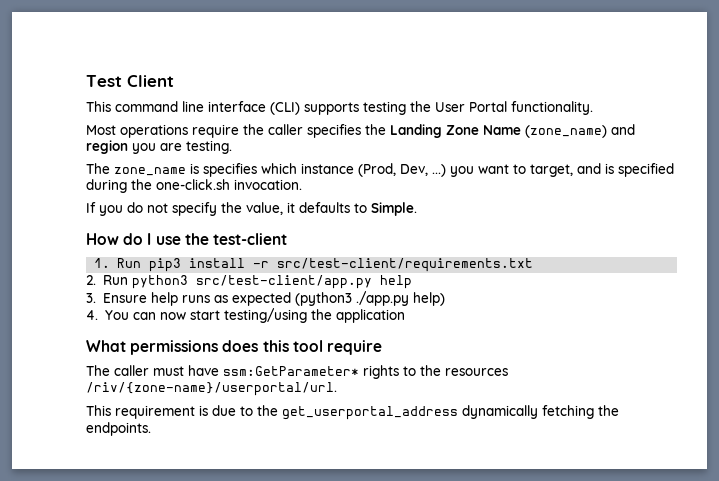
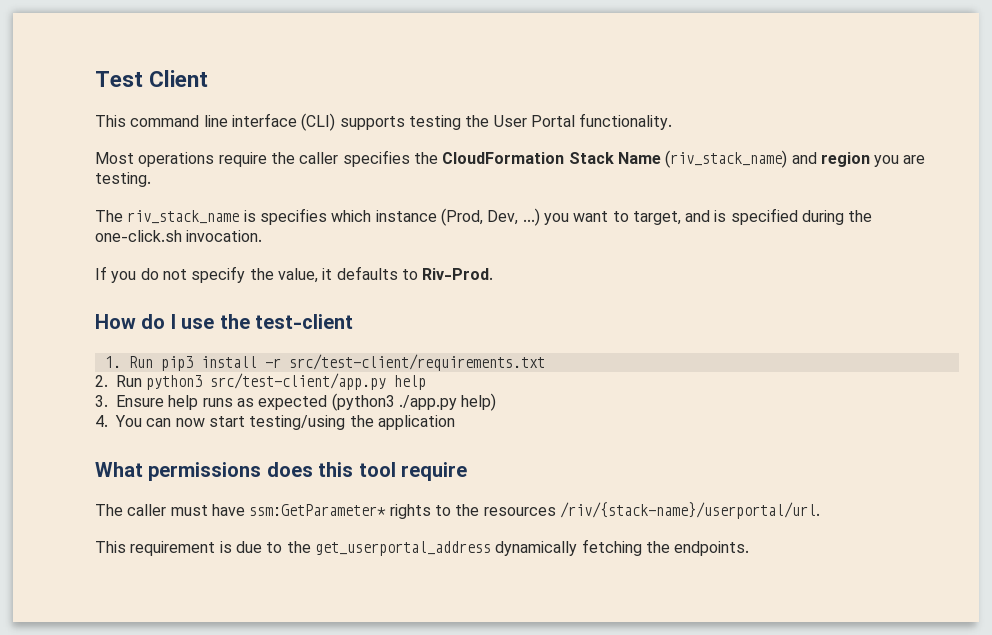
[390,124,607,138] Landing Zone Name (zone_name) -> [442,150,788,168] CloudFormation Stack Name (riv_stack_name)
[114,167,186,176] zone_name -> [127,210,240,224] riv_stack_name
[371,202,417,216] Simple. -> [422,268,494,280] Riv-Prod.
[86,382,337,396] /riv/{zone-name}/userportal/url. -> [559,502,820,519] /riv/{stack-name}/userportal/url.

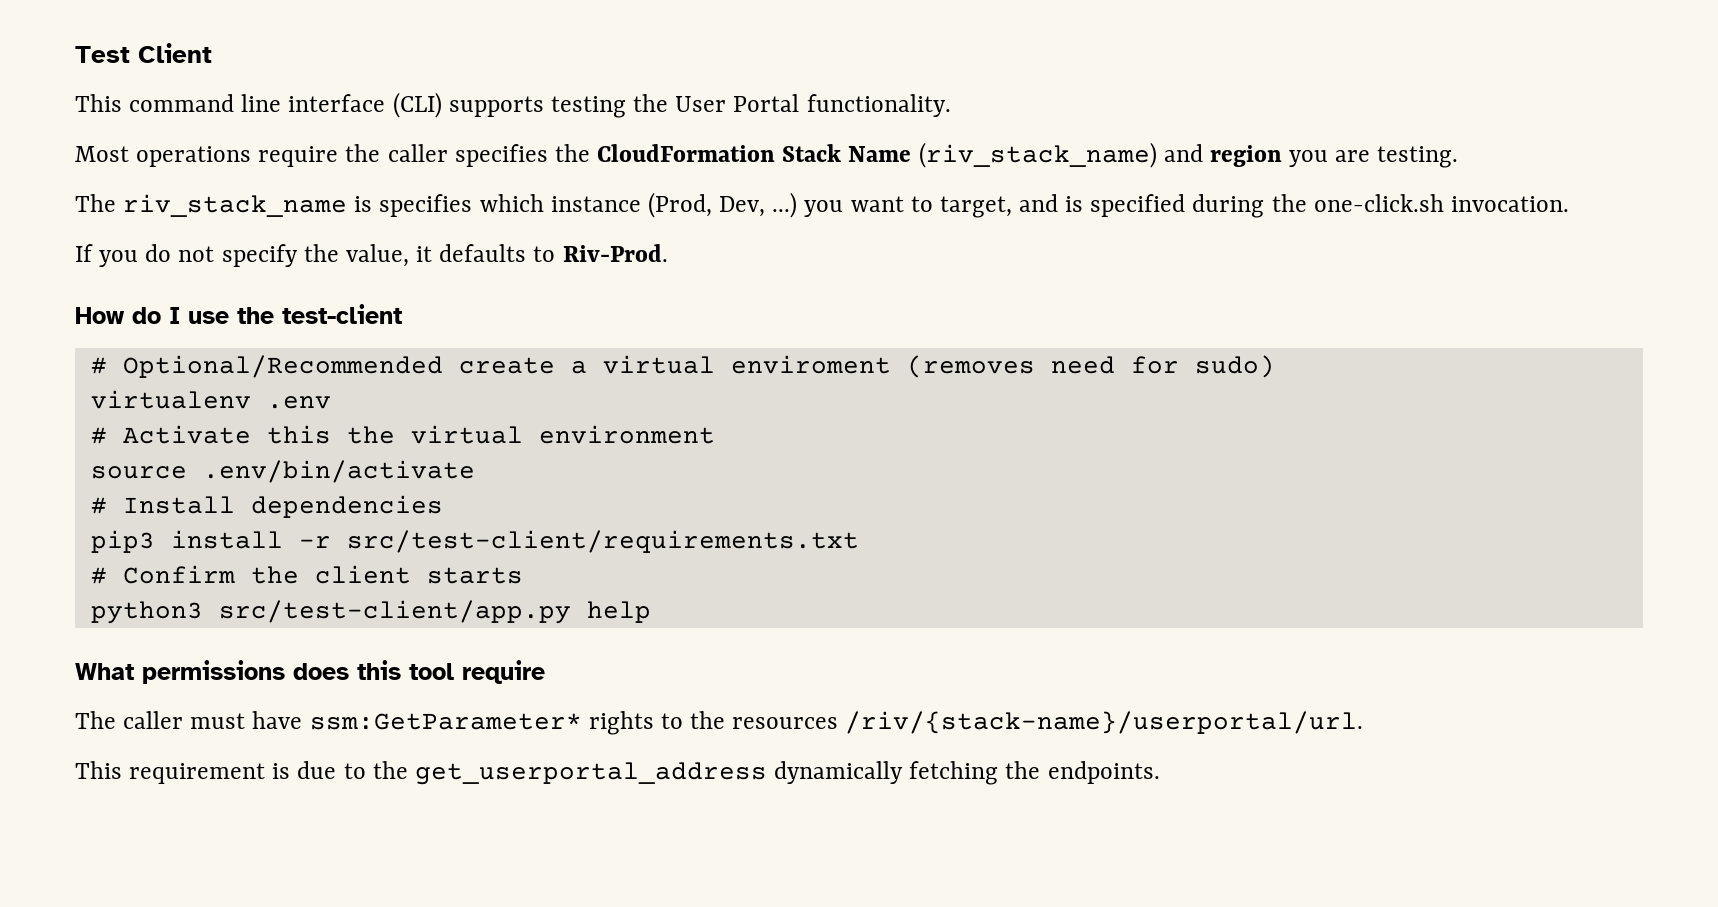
[104,354,545,371] [95,373,427,390] [95,393,497,411] [95,415,455,430] 1. Run pip3 install -r src/test-client/requirements.txt // 2. Run python3 src/test-client/app.py help // 3. Ensure help runs as expected (python3 ./app.py help) // 4. You can now start testing/using the application -> [90,355,1275,378] [90,390,331,409] [90,425,715,444] [90,460,475,483] [90,495,443,518] [90,530,859,553] [90,565,523,584] [90,600,651,624] # Optional/Recommended create a virtual enviroment (removes need for sudo) // virtualenv .env // # Activate this the virtual environment // source .env/bin/activate // # Install dependencies // pip3 install -r src/test-client/requirements.txt // # Confirm the client starts // python3 src/test-client/app.py help

